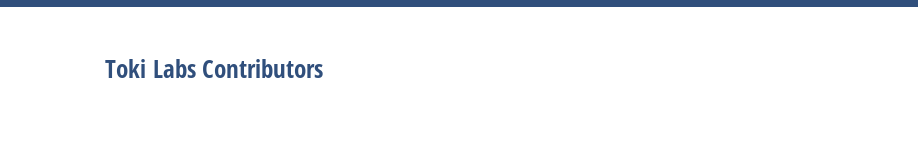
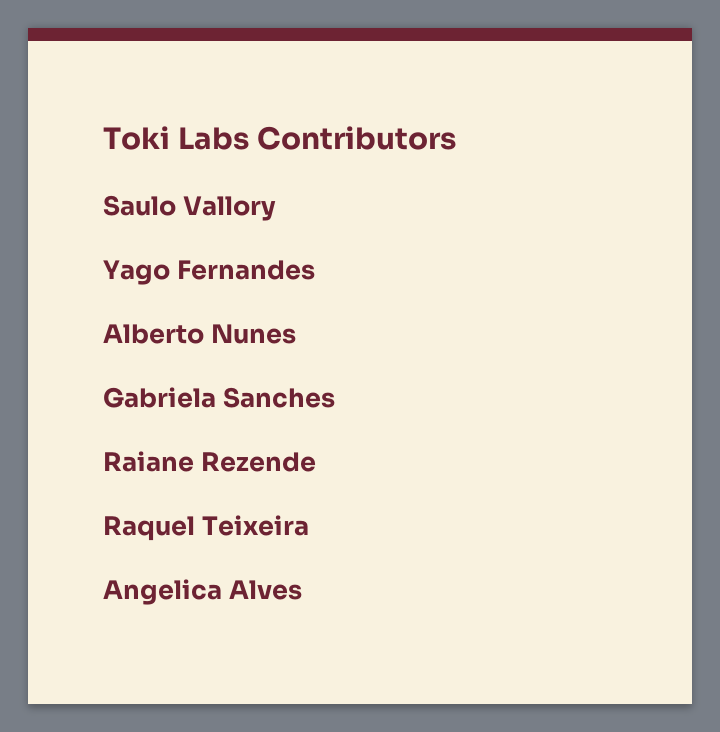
(324, 68) none -> [103,195,276,221] [103,260,315,285] [103,324,296,344] [103,387,335,408] [103,451,316,472] [103,515,309,541] [103,579,302,605] // Saulo Vallory // Yago Fernandes // Alberto Nunes // Gabriela Sanches // Raiane Rezende // Raquel Teixeira // Angelica Alves

